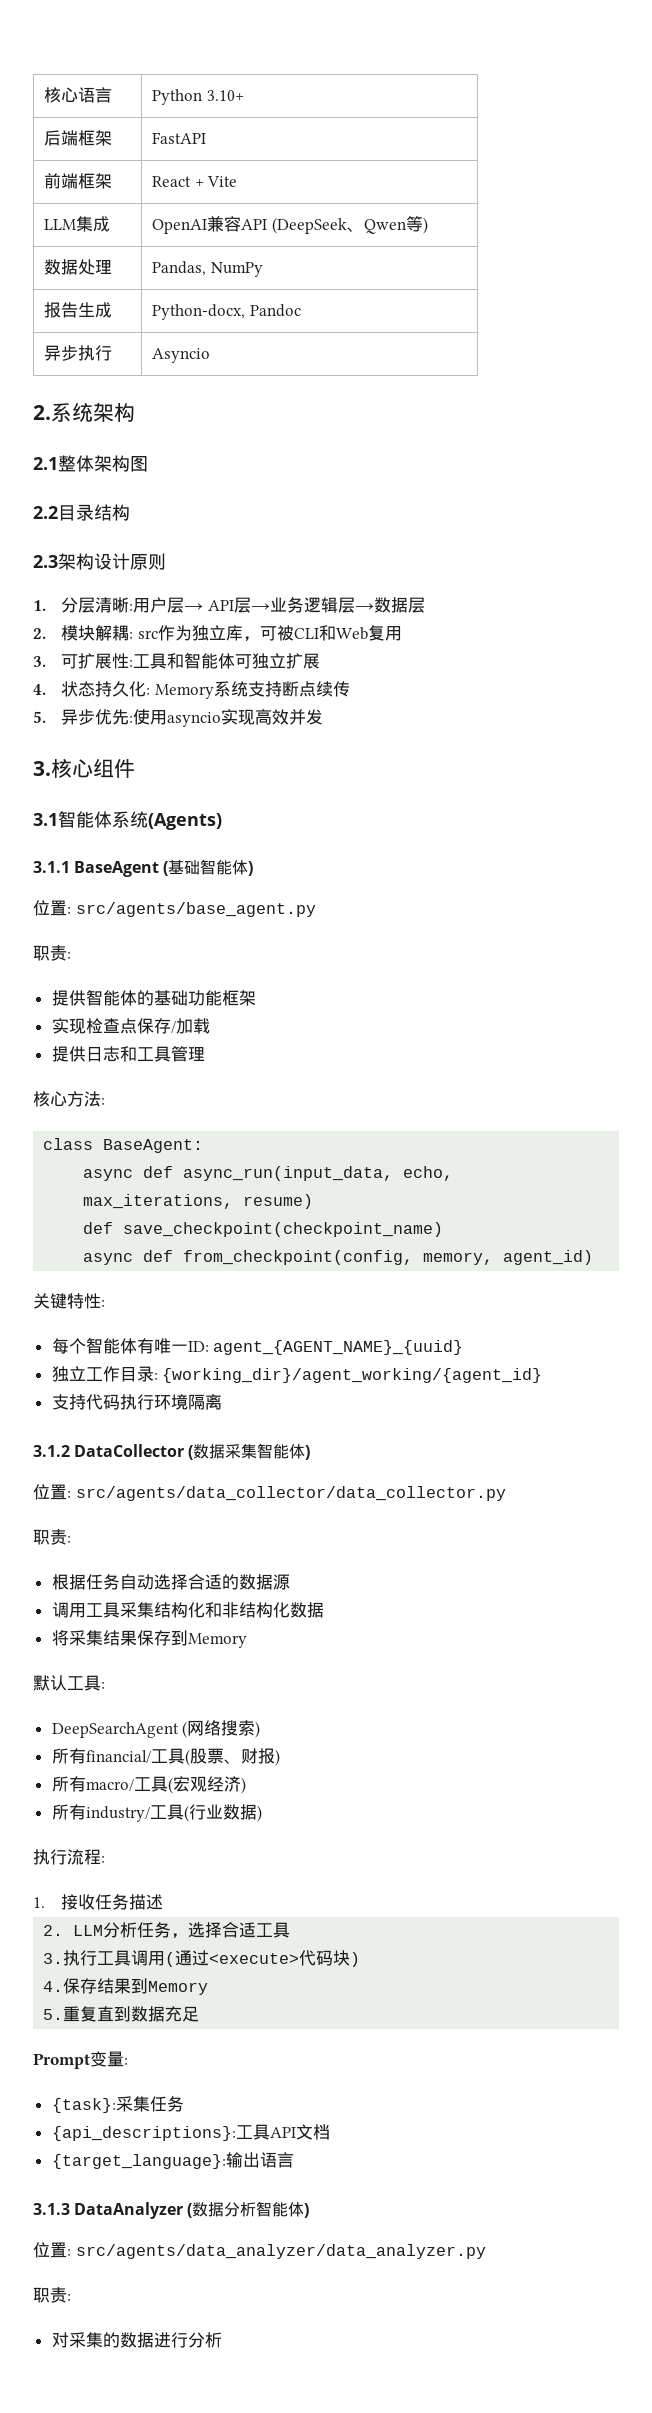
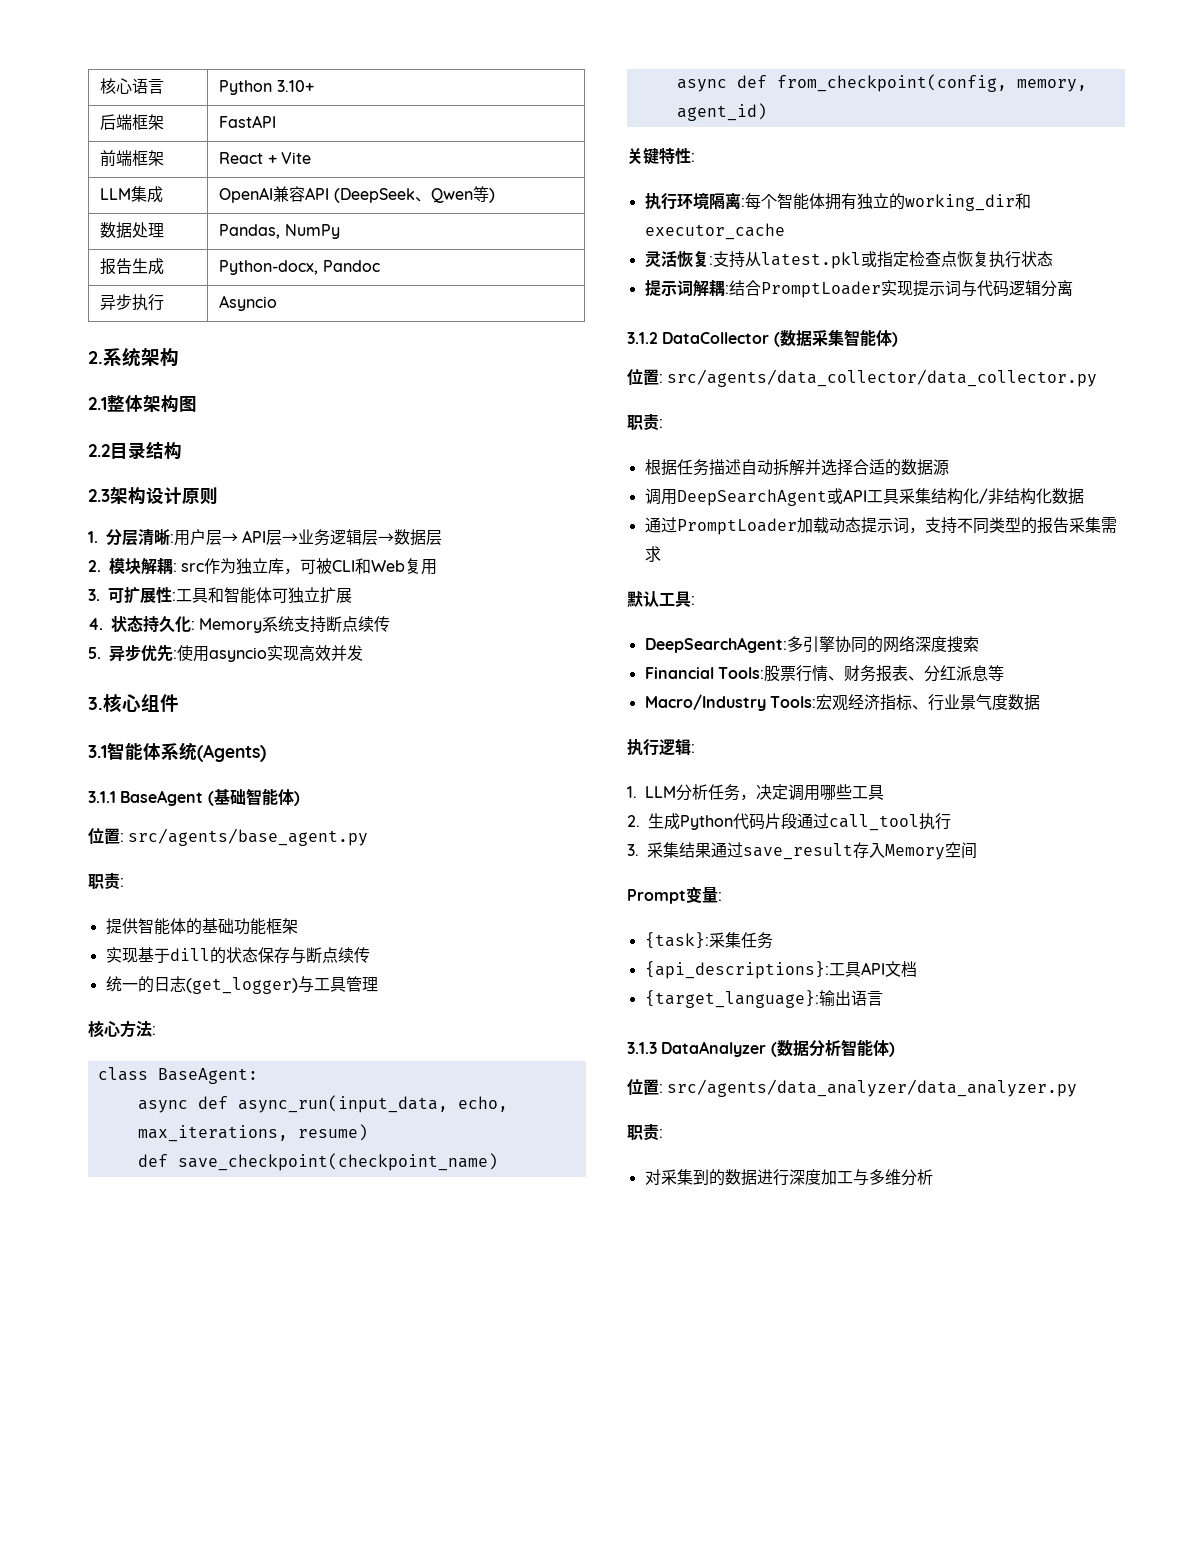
[85,1018,210,1034] [51,1046,137,1062] 检查点保存/加载 // 提供日志和 -> [137,947,370,964] [105,976,314,994] 基于dill的状态保存与断点续传 // 统一的日志(get_logger)与
[51,1337,464,1355] [51,1366,543,1383] [51,1394,205,1410] 每个智能体有唯一ID: agent_{AGENT_NAME}_{uuid} // 独立工作目录: {working_dir}/agent_working/{agent_id} // 支持代码执行环境隔 -> [644,192,1031,211] [644,223,785,240] [644,250,1053,269] [644,280,1057,298] 执行环境隔离:每个智能体拥有独立的working_dir和executor_cache // 灵活恢复:支持从latest.pkl或指定检查点恢复执行状态 // 提示词解耦:结合PromptLoader实现提示词与代码逻辑分
[119,1574,154,1590] 自动 -> [708,459,821,476] 描述自动拆解并
(86, 1610) none -> [676,488,867,506] DeepSearchAgent或API
[204,1602,222,1618] 和 -> [978,488,988,504] /
[51,1630,247,1648] [33,1675,105,1691] [51,1720,261,1738] [51,1748,280,1766] [51,1776,246,1794] [51,1804,262,1822] [33,1849,101,1865] 将采集结果保存到Memory // 默认工具: // DeepSearchAgent (网络搜索) // 所有financial/工具(股票、财报) // 所有macro/工具(宏观经济) // 所有industry/工具(行业数据) // 执行流程 -> [644,517,1117,535] [644,546,661,562] [627,591,695,607] [644,635,979,653] [644,665,1004,682] [644,694,1040,711] [627,738,691,756] 通过PromptLoader加载动态提示词，支持不同类型的报告采集需求 // 默认工具: // DeepSearchAgent:多引擎协同的网络深度搜索 // Financial Tools:股票行情、财务报表、分红派息等 // Macro/Industry Tools:宏观经济指标、行业景气度数据 // 执行逻辑
[61,1894,164,1910] [43,1922,291,1939] [43,1950,361,1967] [43,1978,209,1995] [43,2006,200,2022] 接收任务描述 // 2. LLM分析任务，选择合适工具 // 3.执行工具调用(通过<execute>代码块) // 4.保存结果到Memory // 5.重复直到数据充足 -> [645,784,884,801] [627,813,951,831] [627,842,977,860] LLM分析任务，决定调用哪些工具 // 2.生成Python代码片段通过call_tool执行 // 3.采集结果通过save_result存入Memory空间
(103, 2340) none -> [692,1169,709,1185] 到
(188, 2340) none -> [788,1169,901,1186] 深度加工与多维

